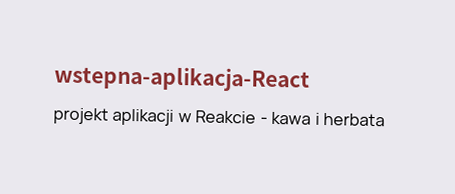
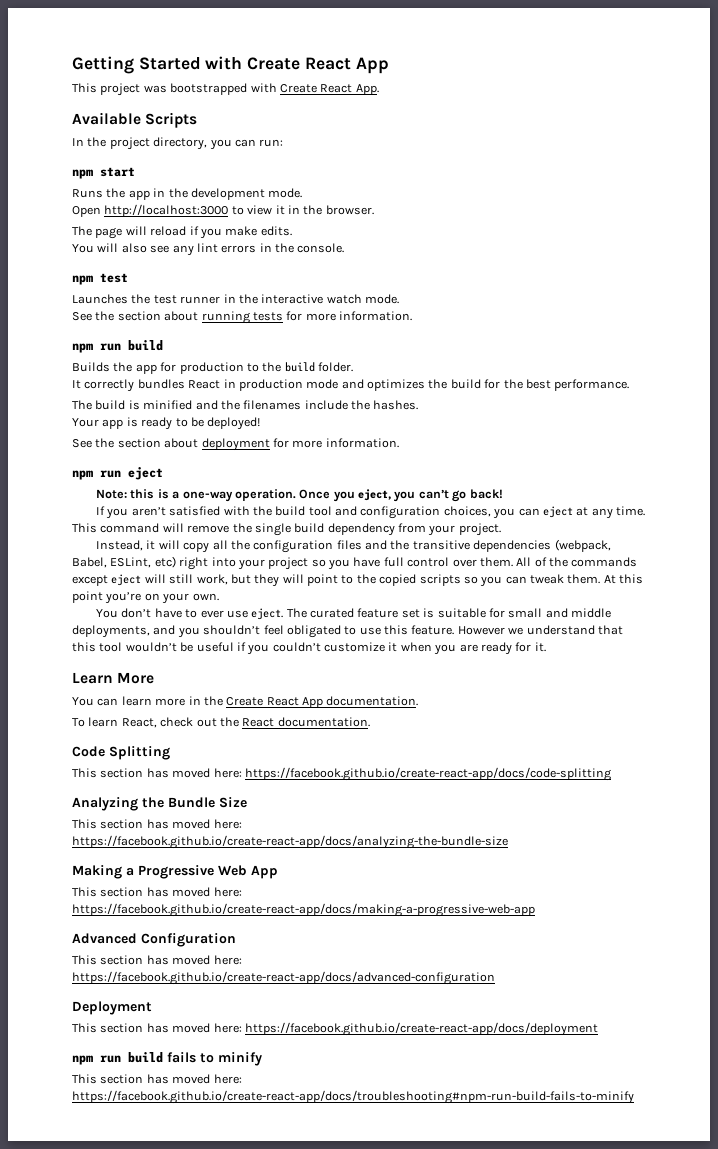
[54,64,310,93] [53,107,386,127] wstepna-aplikacja-React // projekt aplikacji w Reakcie - kawa i herbata -> [72,56,389,74] [72,83,379,96] [72,112,198,128] [72,137,284,150] [72,167,135,179] [72,188,303,200] [72,204,374,217] [72,226,292,239] [72,243,345,256] [72,273,128,285] [72,294,399,304] [72,311,412,324] [72,340,163,353] [72,362,353,374] [72,379,630,392] [72,400,419,410] [72,417,261,430] [72,438,399,451] [72,467,163,480] [96,489,503,502] [96,506,646,519] [72,523,501,536] [96,539,611,553] [72,556,638,570] [72,574,644,587] [72,591,219,604] [96,608,612,620] [72,625,623,638] [72,642,546,655] [72,672,155,684] [72,696,419,708] [72,717,370,728] [72,746,170,760] [72,767,611,781] [72,797,247,811] [72,819,242,829] [72,835,508,849] [72,865,278,879] [72,887,242,897] [72,903,535,917] [72,933,236,947] [72,955,242,965] [72,971,495,985] [72,1001,152,1015] [72,1022,598,1036] [72,1052,262,1066] [72,1074,242,1084] [72,1090,634,1104] Getting Started with Create React App // This project was bootstrapped with Create React App. // Available Scripts // In the project directory, you can run: // npm start // Runs the app in the development mode. // Open http://localhost:3000 to view it in the browser. // The page will reload if you make edits. // You will also see any lint errors in the console. // npm test // Launches the test runner in the interactive watch mode. // See the section about running tests for more information. // npm run build // Builds the app for production to the build folder. // It correctly bundles React in production mode and optimizes the build for the best performance. // The build is minified and the filenames include the hashes. // Your app is ready to be deployed! // See the section about deployment for more information. // npm run eject // Note: this is a one-way operation. Once you eject, you can’t go back! // If you aren’t satisfied with the build tool and configuration choices, you can eject at any time. This command will remove the single build dependency from your project. // Instead, it will copy all the configuration files and the transitive dependencies (webpack, Babel, ESLint, etc) right into your project so you have full control over them. All of the commands except eject will still work, but they will point to the copied scripts so you can tweak them. At this point you’re on your own. // You don’t have to ever use eject. The curated feature set is suitable for small and middle deployments, and you shouldn’t feel obligated to use this feature. However we understand that this tool wouldn’t be useful if you couldn’t customize it when you are ready for it. // Learn More // You can learn more in the Create React App documentation. // To learn React, check out the React documentation. // Code Splitting // This section has moved here: https://facebook.github.io/create-react-app/docs/code-splitting // Analyzing the Bundle Size // This section has moved here: https://facebook.github.io/create-react-app/docs/analyzing-the-bundle-size // Making a Progressive Web App // This section has moved here: https://facebook.github.io/create-react-app/docs/making-a-progressive-web-app // Advanced Configuration // This section has moved here: https://facebook.github.io/create-react-app/docs/advanced-configuration // Deployment // This section has moved here: https://facebook.github.io/create-react-app/docs/deployment // npm run build fails to minify // This section has moved here: https://facebook.github.io/create-react-app/docs/troubleshooting#npm-run-build-fails-to-minify

